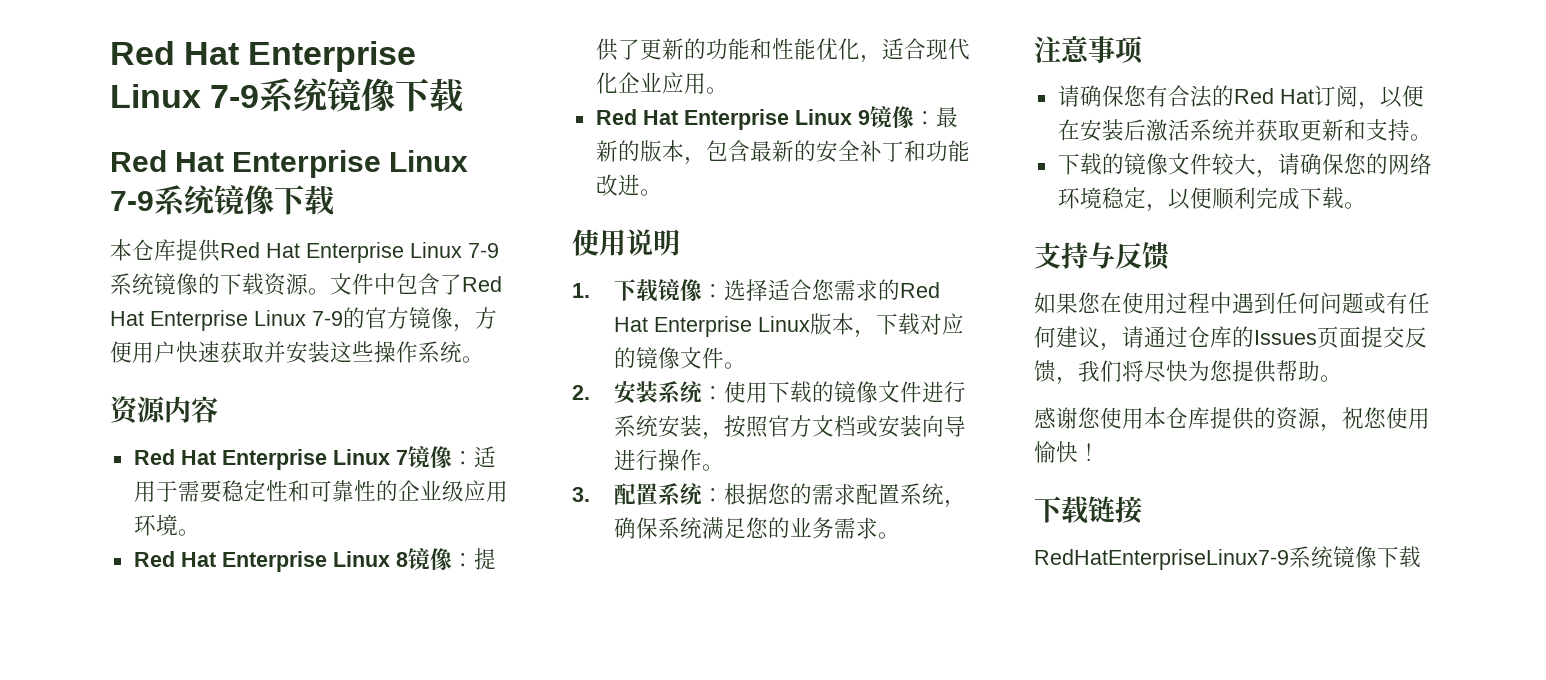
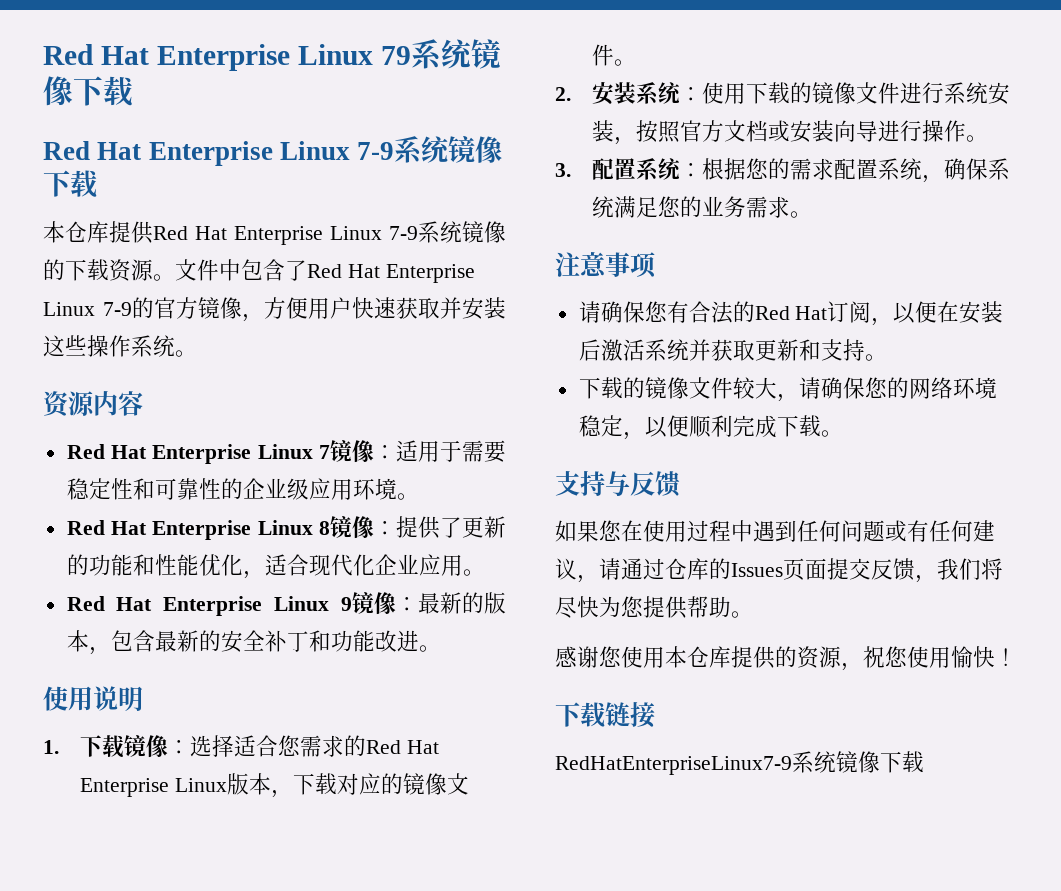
[110,41,417,72] [110,84,260,108] Red Hat Enterprise Linux 7-9 -> [43,44,411,71] Red Hat Enterprise Linux 79

